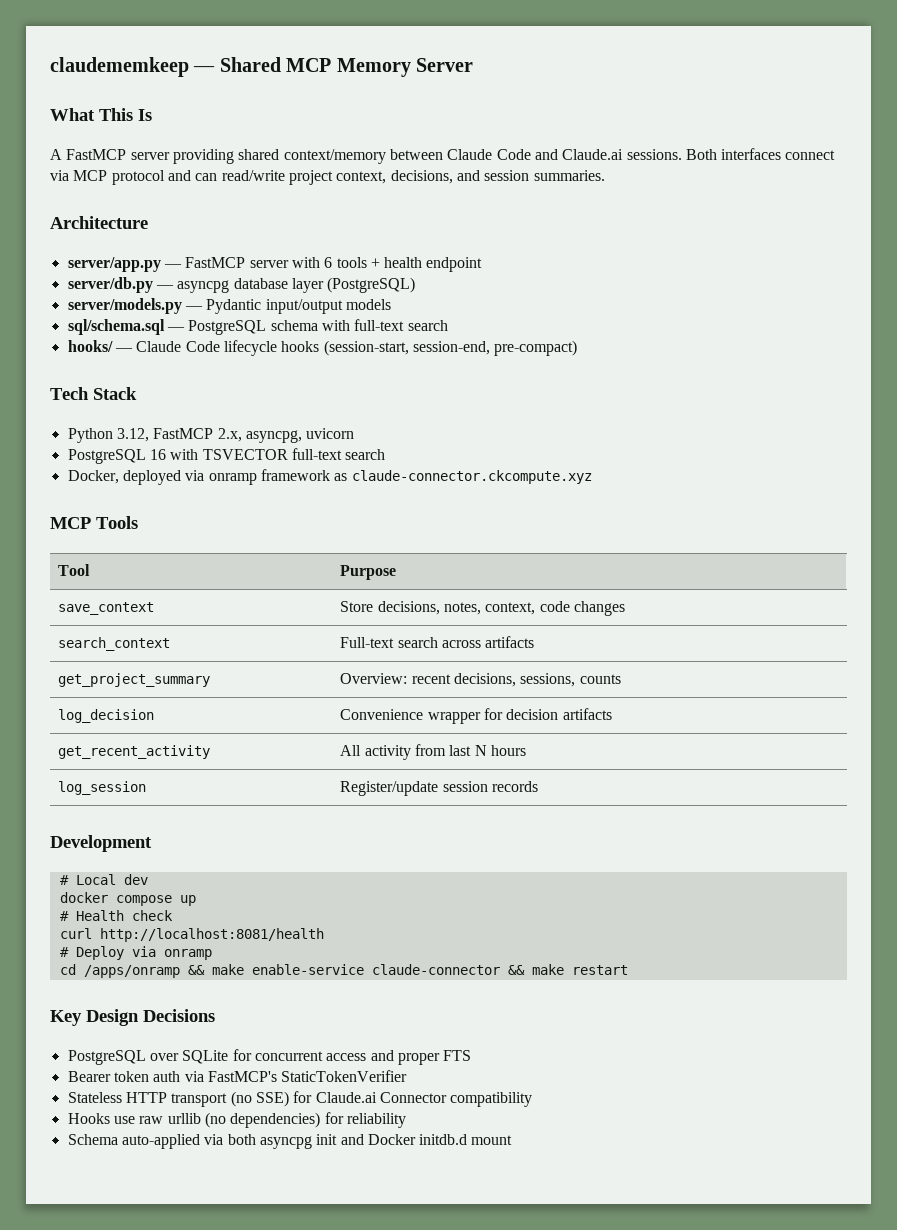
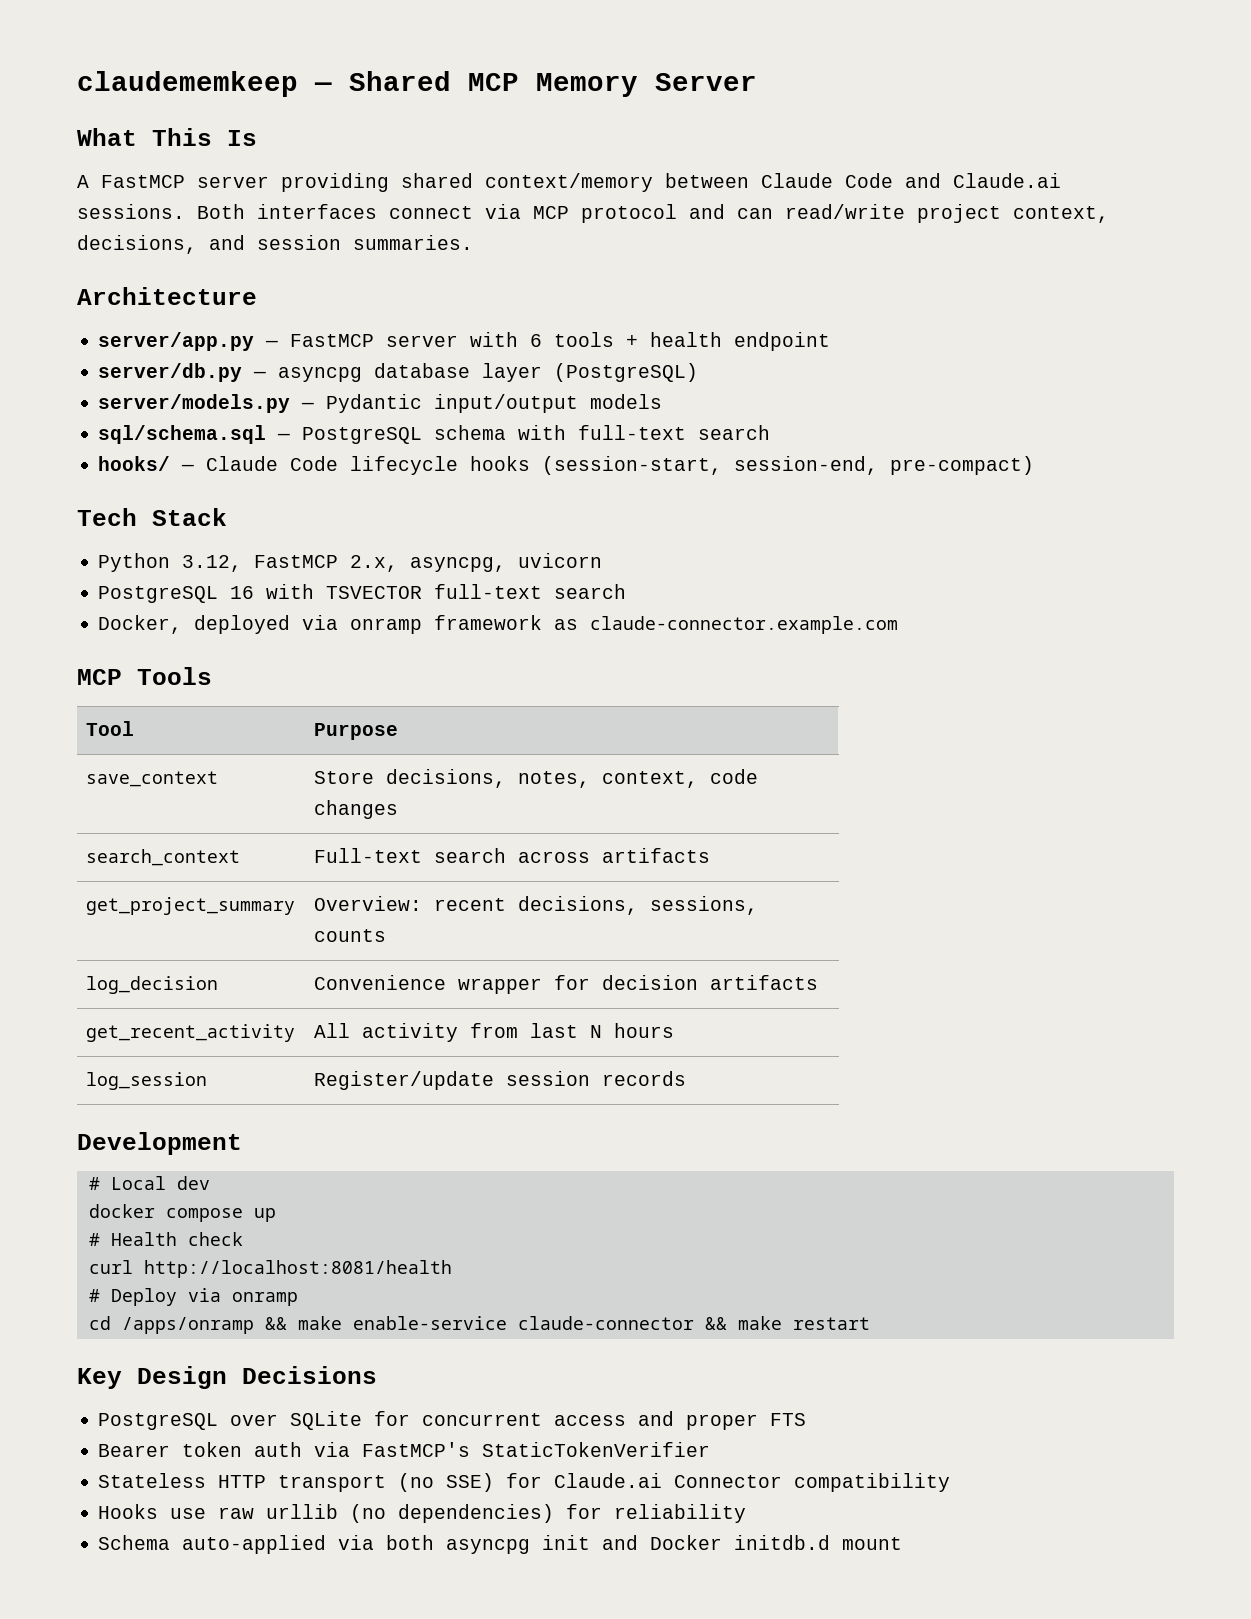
[351,470,592,484] claude-connector.ckcompute.xyz -> [590,616,899,634] claude-connector.example.com

